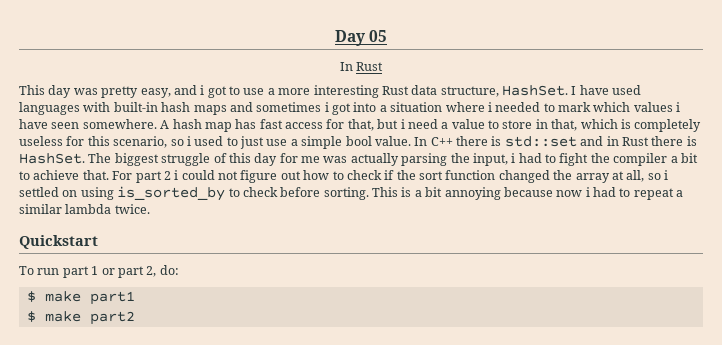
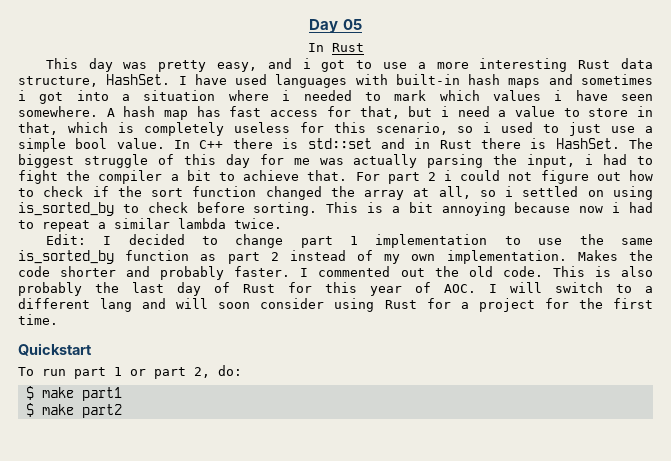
(150, 209) none -> [45,234,653,248] [18,250,653,264] [18,266,654,280] [18,282,653,296] [18,298,654,312] [18,314,58,325] // Edit: I decided to change part 1 implementation to use the same is_sorted_by function as part 2 instead of my own implementation. Makes the code shorter and probably faster. I commented out the old code. This is also probably the last day of Rust for this year of AOC. I will switch to a different lang and will soon consider using Rust for a project for the first time.

